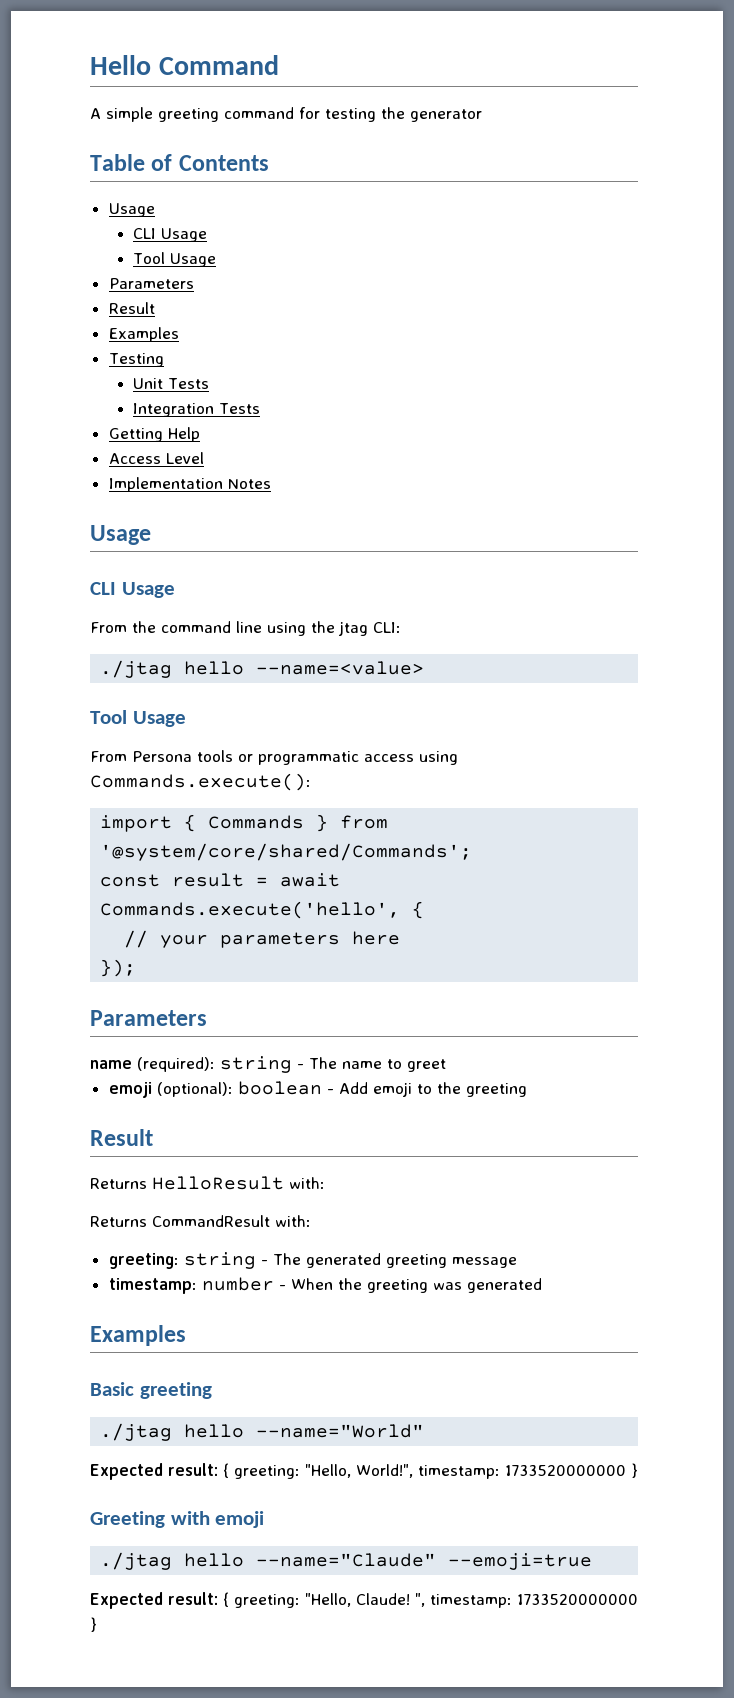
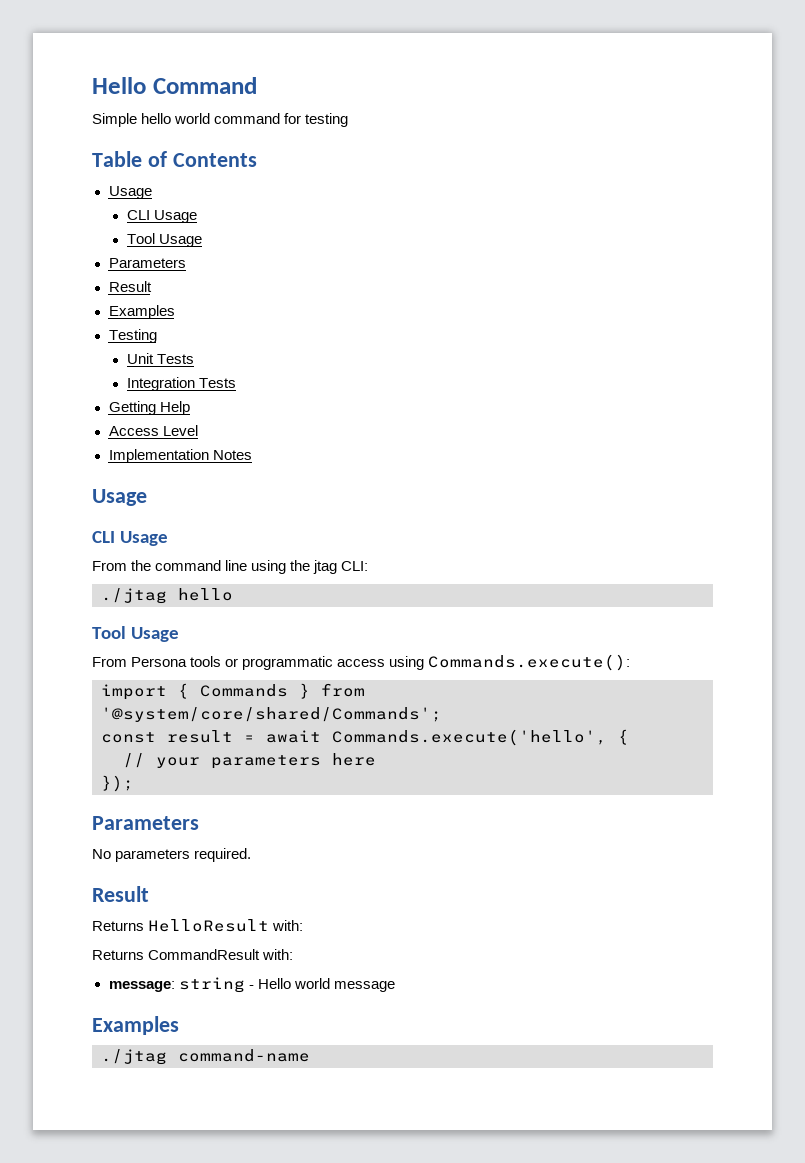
[90,107,219,122] A simple greeting -> [92,113,211,127] Simple hello world
[381,107,482,122] the generator -> (349, 120) none
[256,661,425,675] --name=<value> -> (233, 594) none
[90,1056,446,1073] [108,1081,527,1098] name (required): string - The name to greet // emoji (optional): boolean - Add emoji to the greeting -> [92,848,252,862] No parameters required.
[108,1252,517,1269] [108,1277,542,1294] [90,1325,186,1346] [90,1382,212,1399] [100,1423,425,1441] [90,1463,638,1480] [90,1511,265,1528] [100,1552,593,1570] [90,1592,638,1609] [90,1617,97,1632] greeting: string - The generated greeting message // timestamp: number - When the greeting was generated // Examples // Basic greeting // ./jtag hello --name="World" // Expected result: { greeting: "Hello, World!", timestamp: 1733520000000 } // Greeting with emoji // ./jtag hello --name="Claude" --emoji=true // Expected result: { greeting: "Hello, Claude! ", timestamp: 1733520000000 } -> [108,977,395,993] [92,1016,179,1035] [101,1049,310,1065] message: string - Hello world message // Examples // ./jtag command-name

